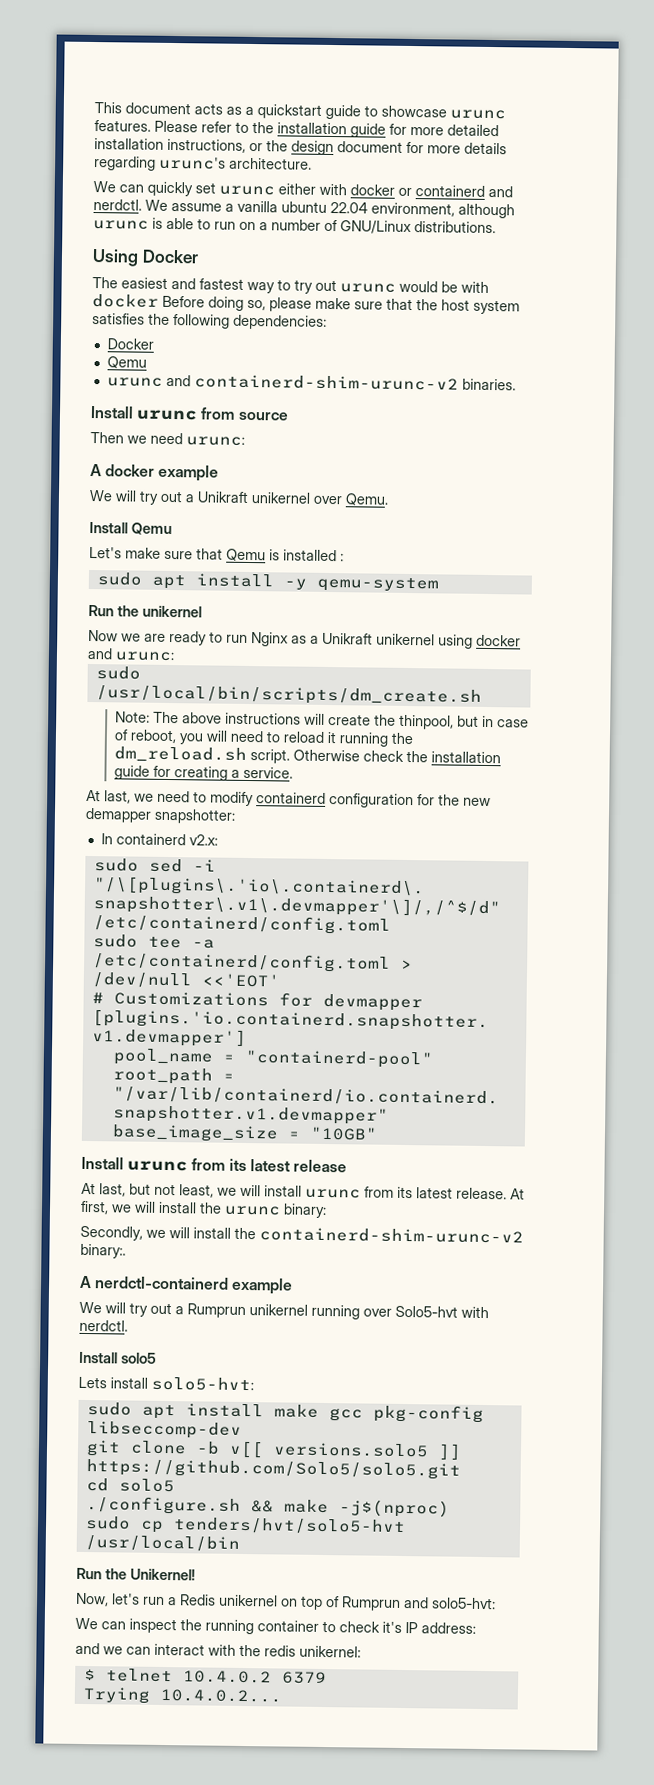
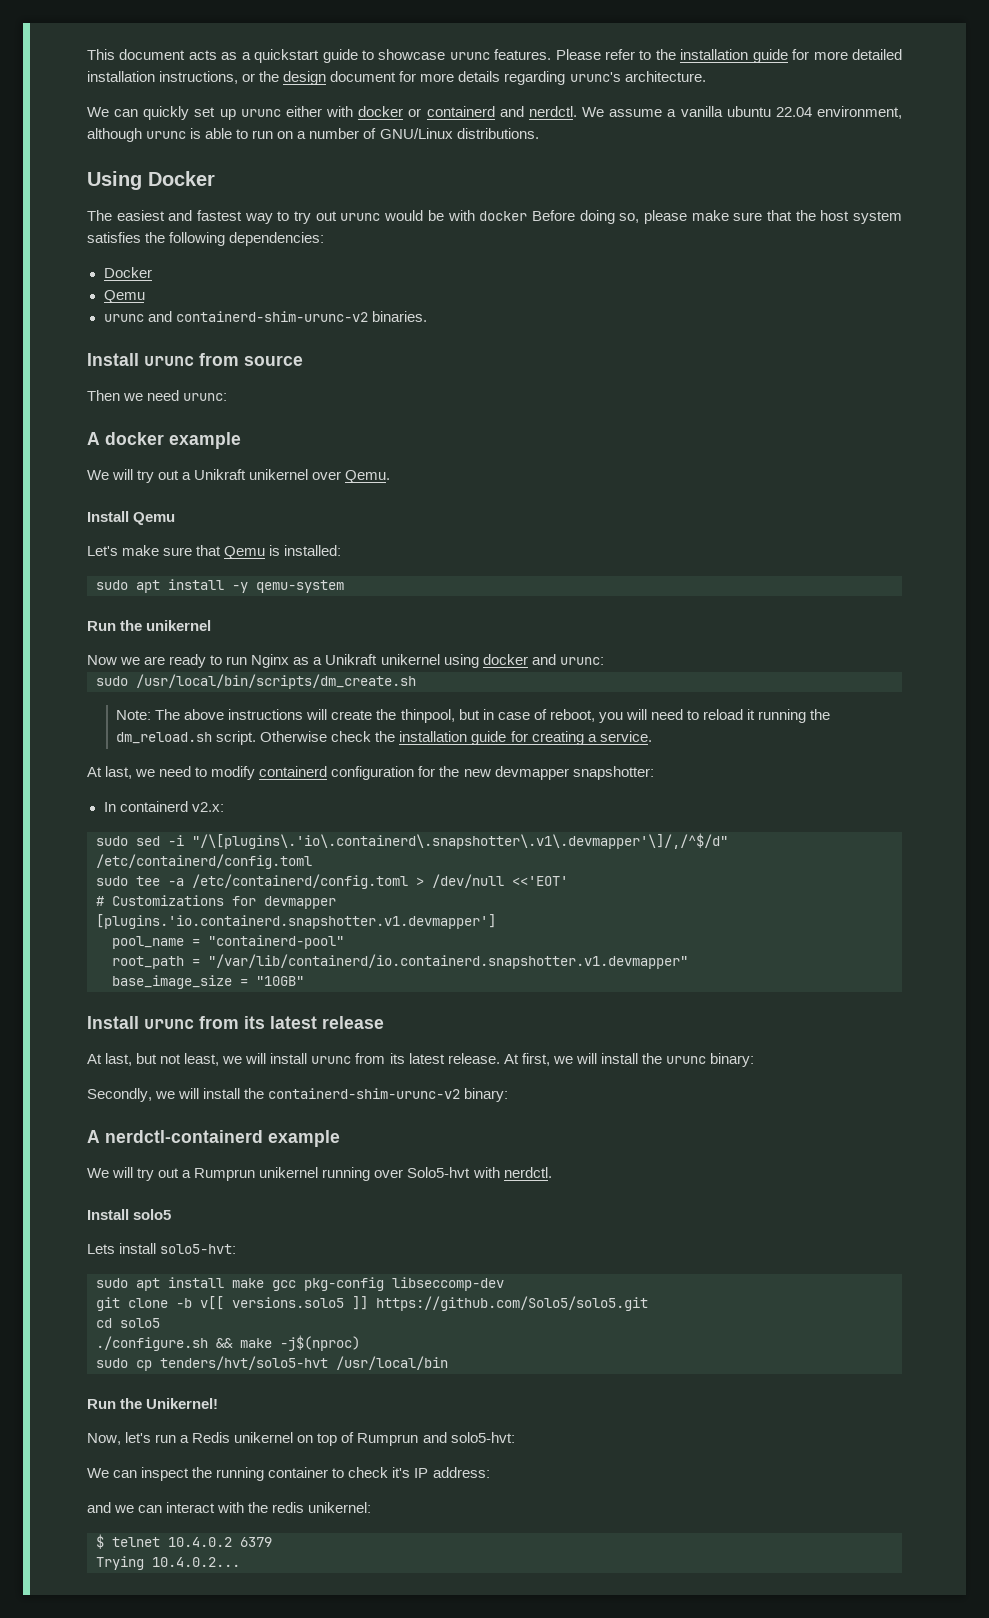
(216, 188) none -> [219,109,236,120] up
[283,549,344,562] installed : -> [284,545,342,556] installed:
[85,807,152,823] demapper -> [494,766,569,780] devmapper
[80,1243,126,1259] binary:. -> [464,1088,509,1102] binary:

